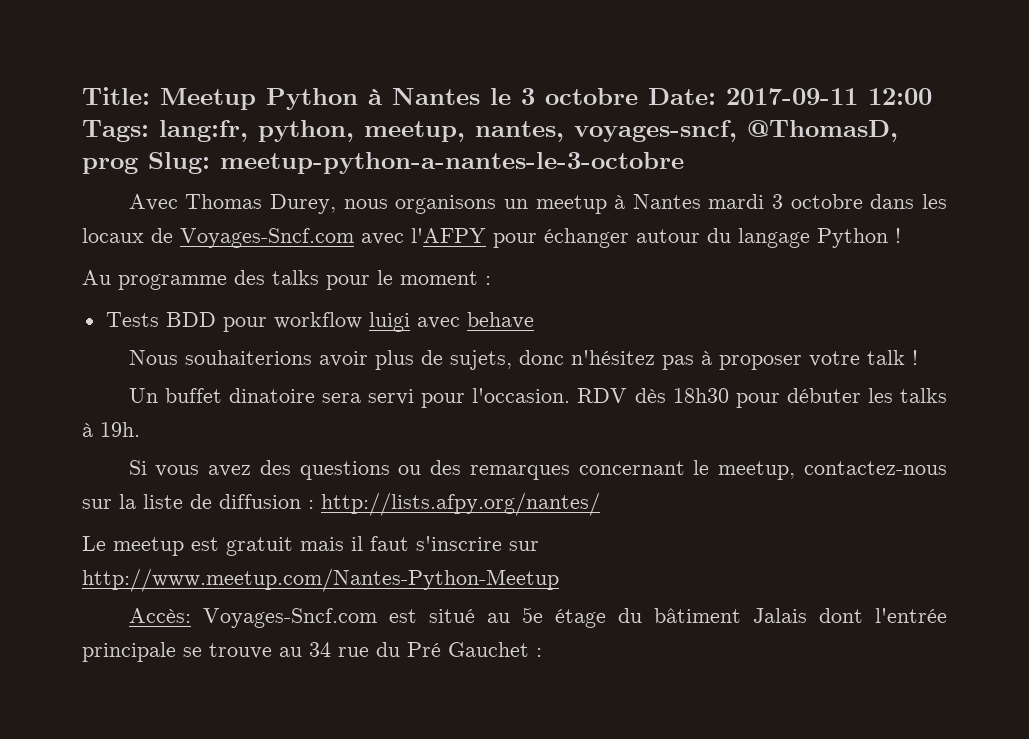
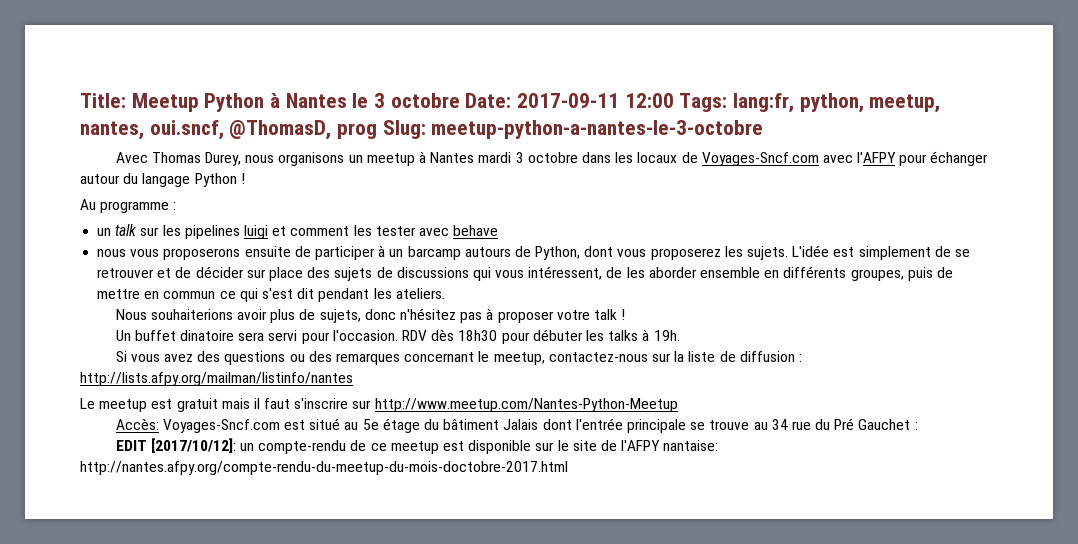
[574,120,737,142] voyages-sncf, -> [149,120,224,140] oui.sncf,
[234,270,491,290] [105,312,534,332] des talks pour le moment : // Tests BDD pour workflow luigi avec behave -> [173,202,177,210] [97,224,499,239] [97,245,970,260] [97,266,953,281] [97,288,445,302] : // un talk sur les pipelines luigi et comment les tester avec behave // nous vous proposerons ensuite de participer à un barcamp autours de Python, dont vous proposerez les sujets. L'idée est simplement de se retrouver et de décider sur place des sujets de discussions qui vous intéressent, de les aborder ensemble en différents groupes, puis de mettre en commun ce qui s'est dit pendant les ateliers.
[321,492,600,516] http://lists.afpy.org/nantes/ -> [80,372,353,386] http://lists.afpy.org/mailman/listinfo/nantes
(542, 652) none -> [115,438,719,454] [80,461,568,475] // EDIT [2017/10/12]: un compte-rendu de ce meetup est disponible sur le site de l'AFPY nantaise: http://nantes.afpy.org/compte-rendu-du-meetup-du-mois-doctobre-2017.html

